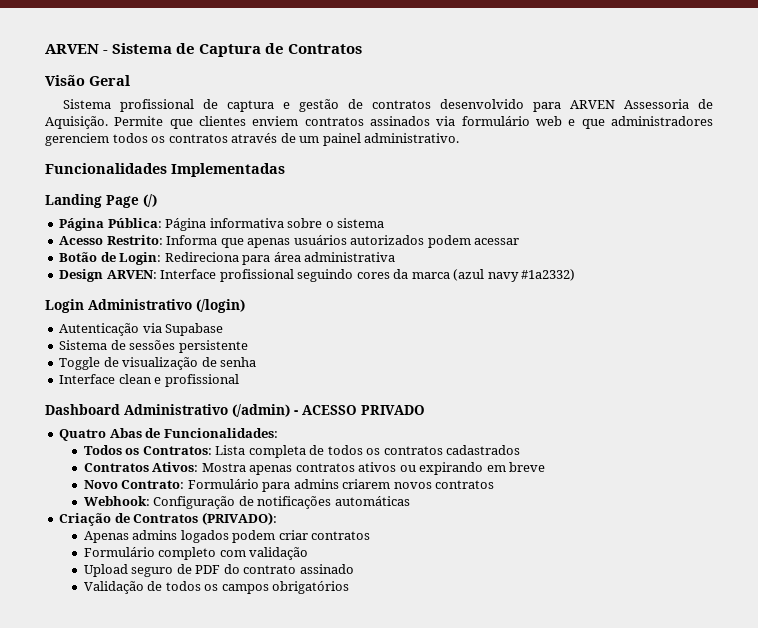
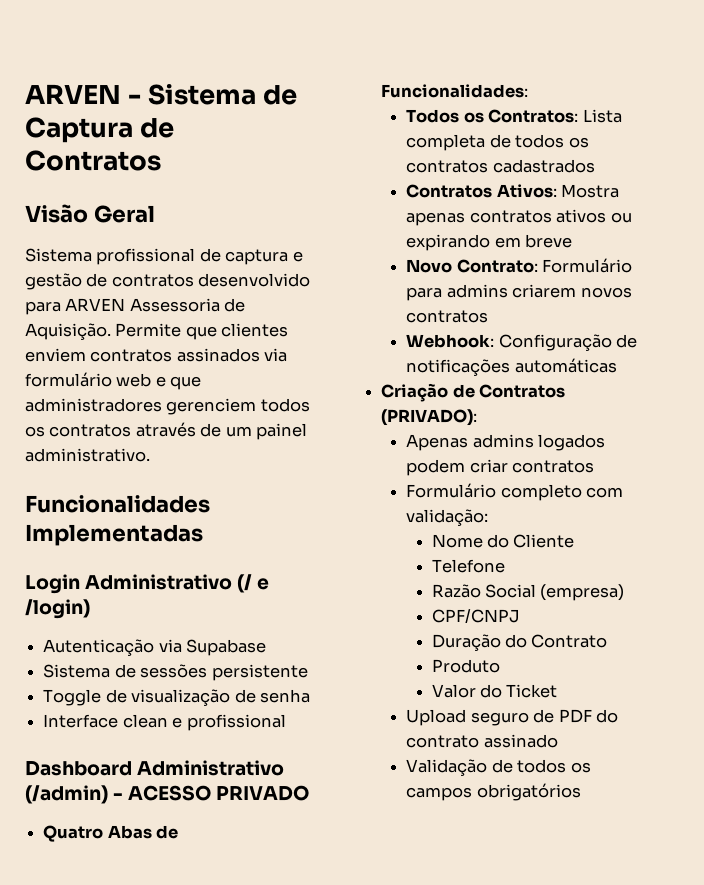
[45,194,157,208] [59,218,385,231] [59,235,520,248] [59,252,396,265] [59,269,576,282] // Landing Page (/) // Página Pública: Página informativa sobre o sistema // Acesso Restrito: Informa que apenas usuários autorizados podem acessar // Botão de Login: Redireciona para área administrativa // Design ARVEN: Interface profissional seguindo cores da marca (azul navy #1a2332) -> (203, 535) none
[196,299,245,313] (/login) -> [237,574,270,593] [25,599,90,619] (/ e /login)
[249,547,309,560] validação -> [406,509,489,526] [431,534,575,548] [431,559,505,573] [431,584,625,601] [431,609,520,623] [431,634,608,651] [431,659,500,673] [431,684,558,698] validação: // Nome do Cliente // Telefone // Razão Social (empresa) // CPF/CNPJ // Duração do Contrato // Produto // Valor do Ticket

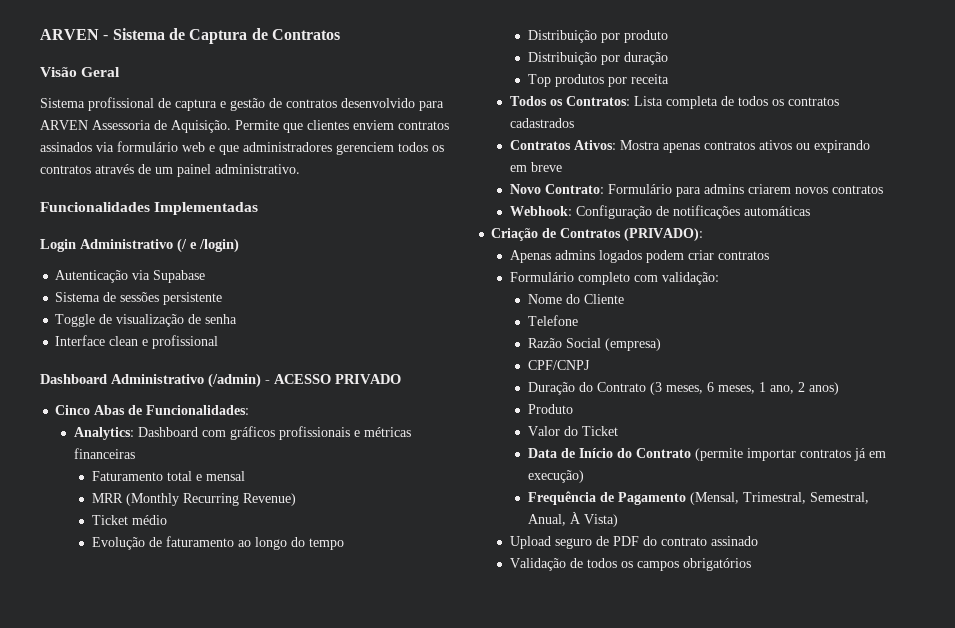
[43,825,104,842] Quatro -> [55,405,91,415] Cinco
(529, 91) none -> [73,426,411,440] [73,448,135,459] [91,471,245,481] [91,493,296,506] [91,515,167,525] [91,536,344,550] [527,30,668,43] [527,52,668,65] [527,74,669,87] // Analytics: Dashboard com gráficos profissionais e métricas financeiras // Faturamento total e mensal // MRR (Monthly Recurring Revenue) // Ticket médio // Evolução de faturamento ao longo do tempo // Distribuição por produto // Distribuição por duração // Top produtos por receita
[431,659,500,673] [431,684,558,698] // Produto // Valor do Ticket -> [649,382,839,395] [527,404,573,414] [527,426,618,436] [527,448,886,461] [527,470,584,483] [527,491,869,505] [527,512,618,527] (3 meses, 6 meses, 1 ano, 2 anos) // Produto // Valor do Ticket // Data de Início do Contrato (permite importar contratos já em execução) // Frequência de Pagamento (Mensal, Trimestral, Semestral, Anual, À Vista)

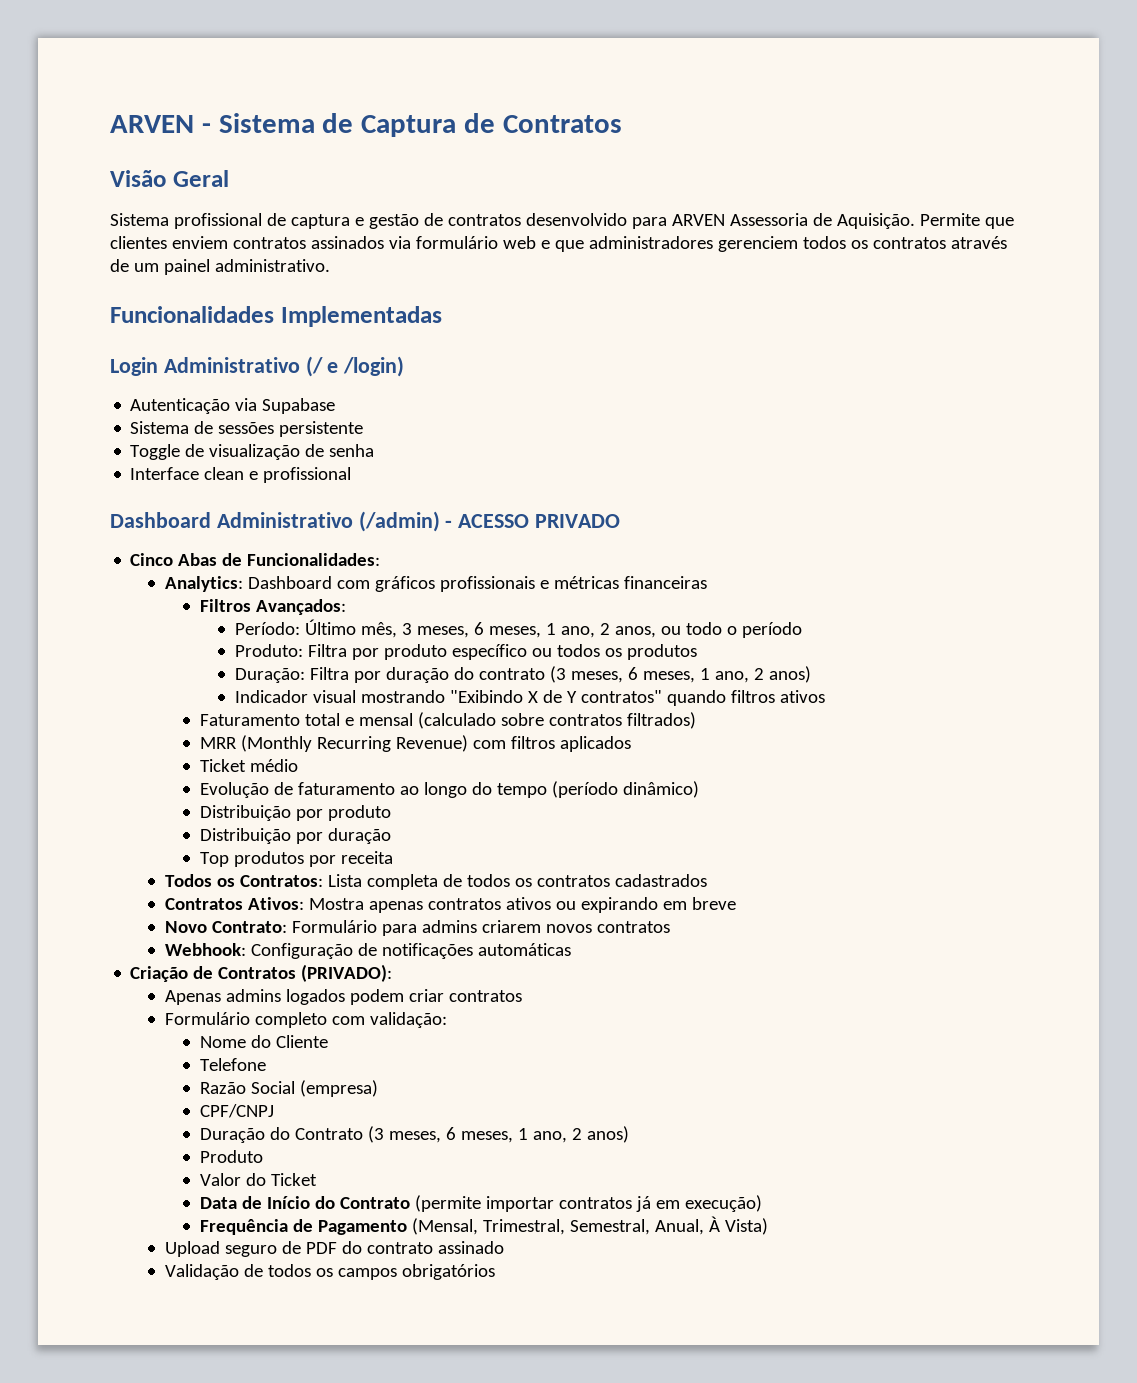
(135, 453) none -> [199,599,346,615] [234,619,802,638] [234,644,697,660] [234,666,811,683] [234,690,825,706] // Filtros Avançados: // Período: Último mês, 3 meses, 6 meses, 1 ano, 2 anos, ou todo o período // Produto: Filtra por produto específico ou todos os produtos // Duração: Filtra por duração do contrato (3 meses, 6 meses, 1 ano, 2 anos) // Indicador visual mostrando "Exibindo X de Y contratos" quando filtros ativos
(245, 476) none -> [417,712,696,729] (calculado sobre contratos filtrados)
(296, 499) none -> [472,736,631,752] com filtros aplicados
(344, 544) none -> [551,781,699,798] (período dinâmico)

